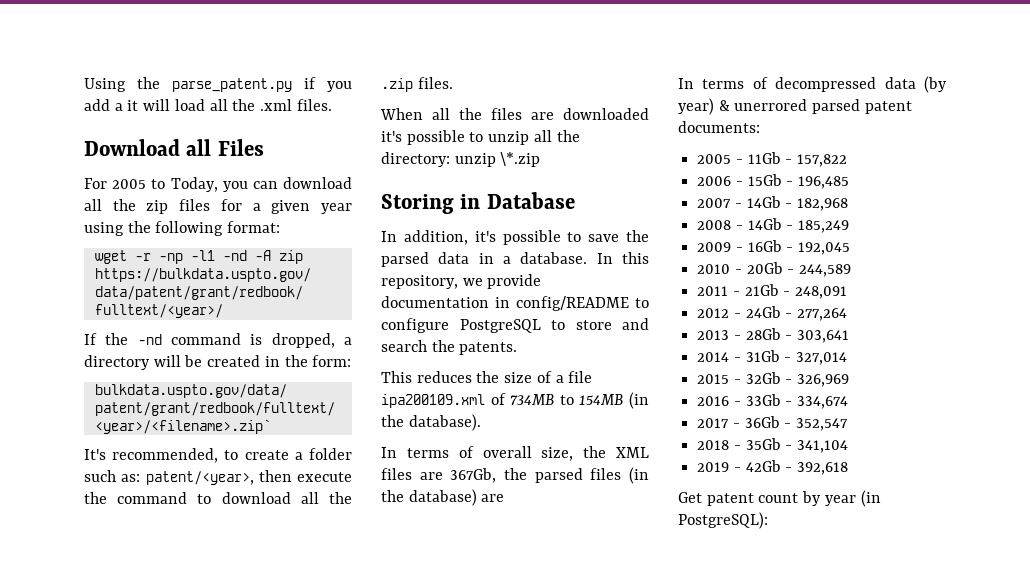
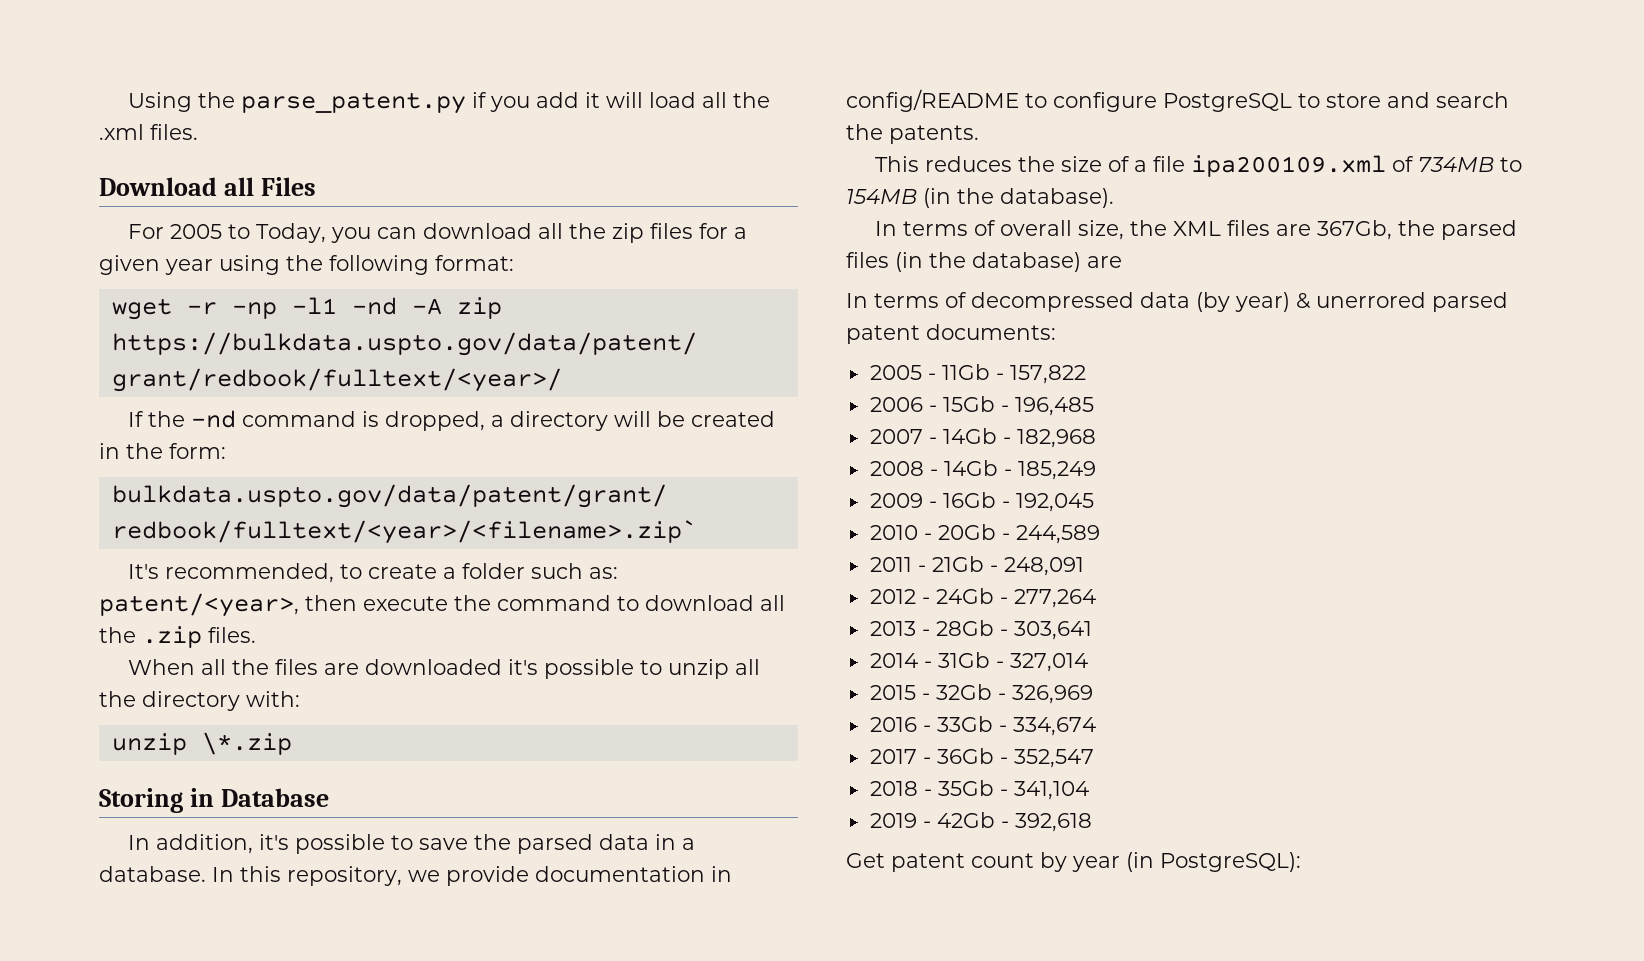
[114,103,123,111] a -> (579, 100) none
[381,152,450,167] directory: -> [142,691,300,711] directory with: //

